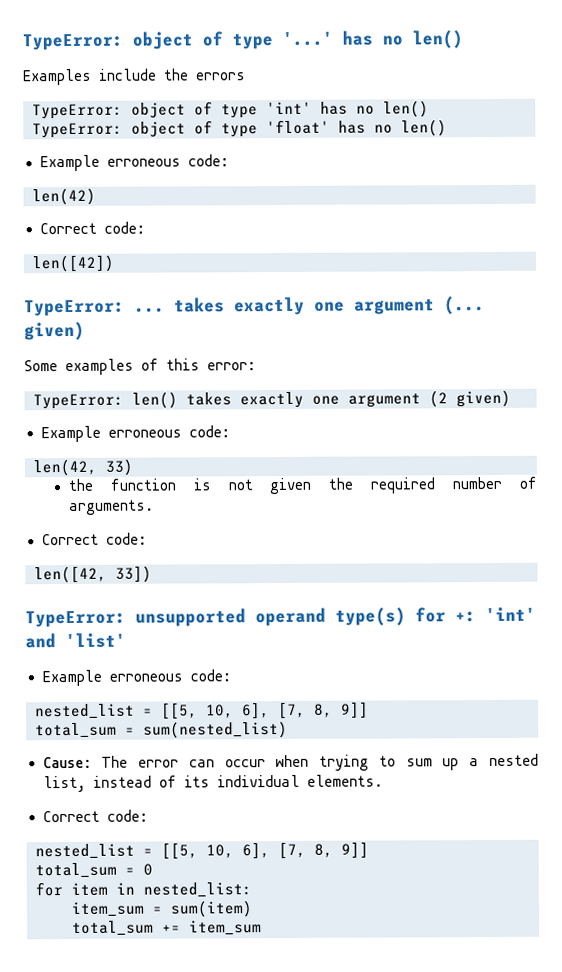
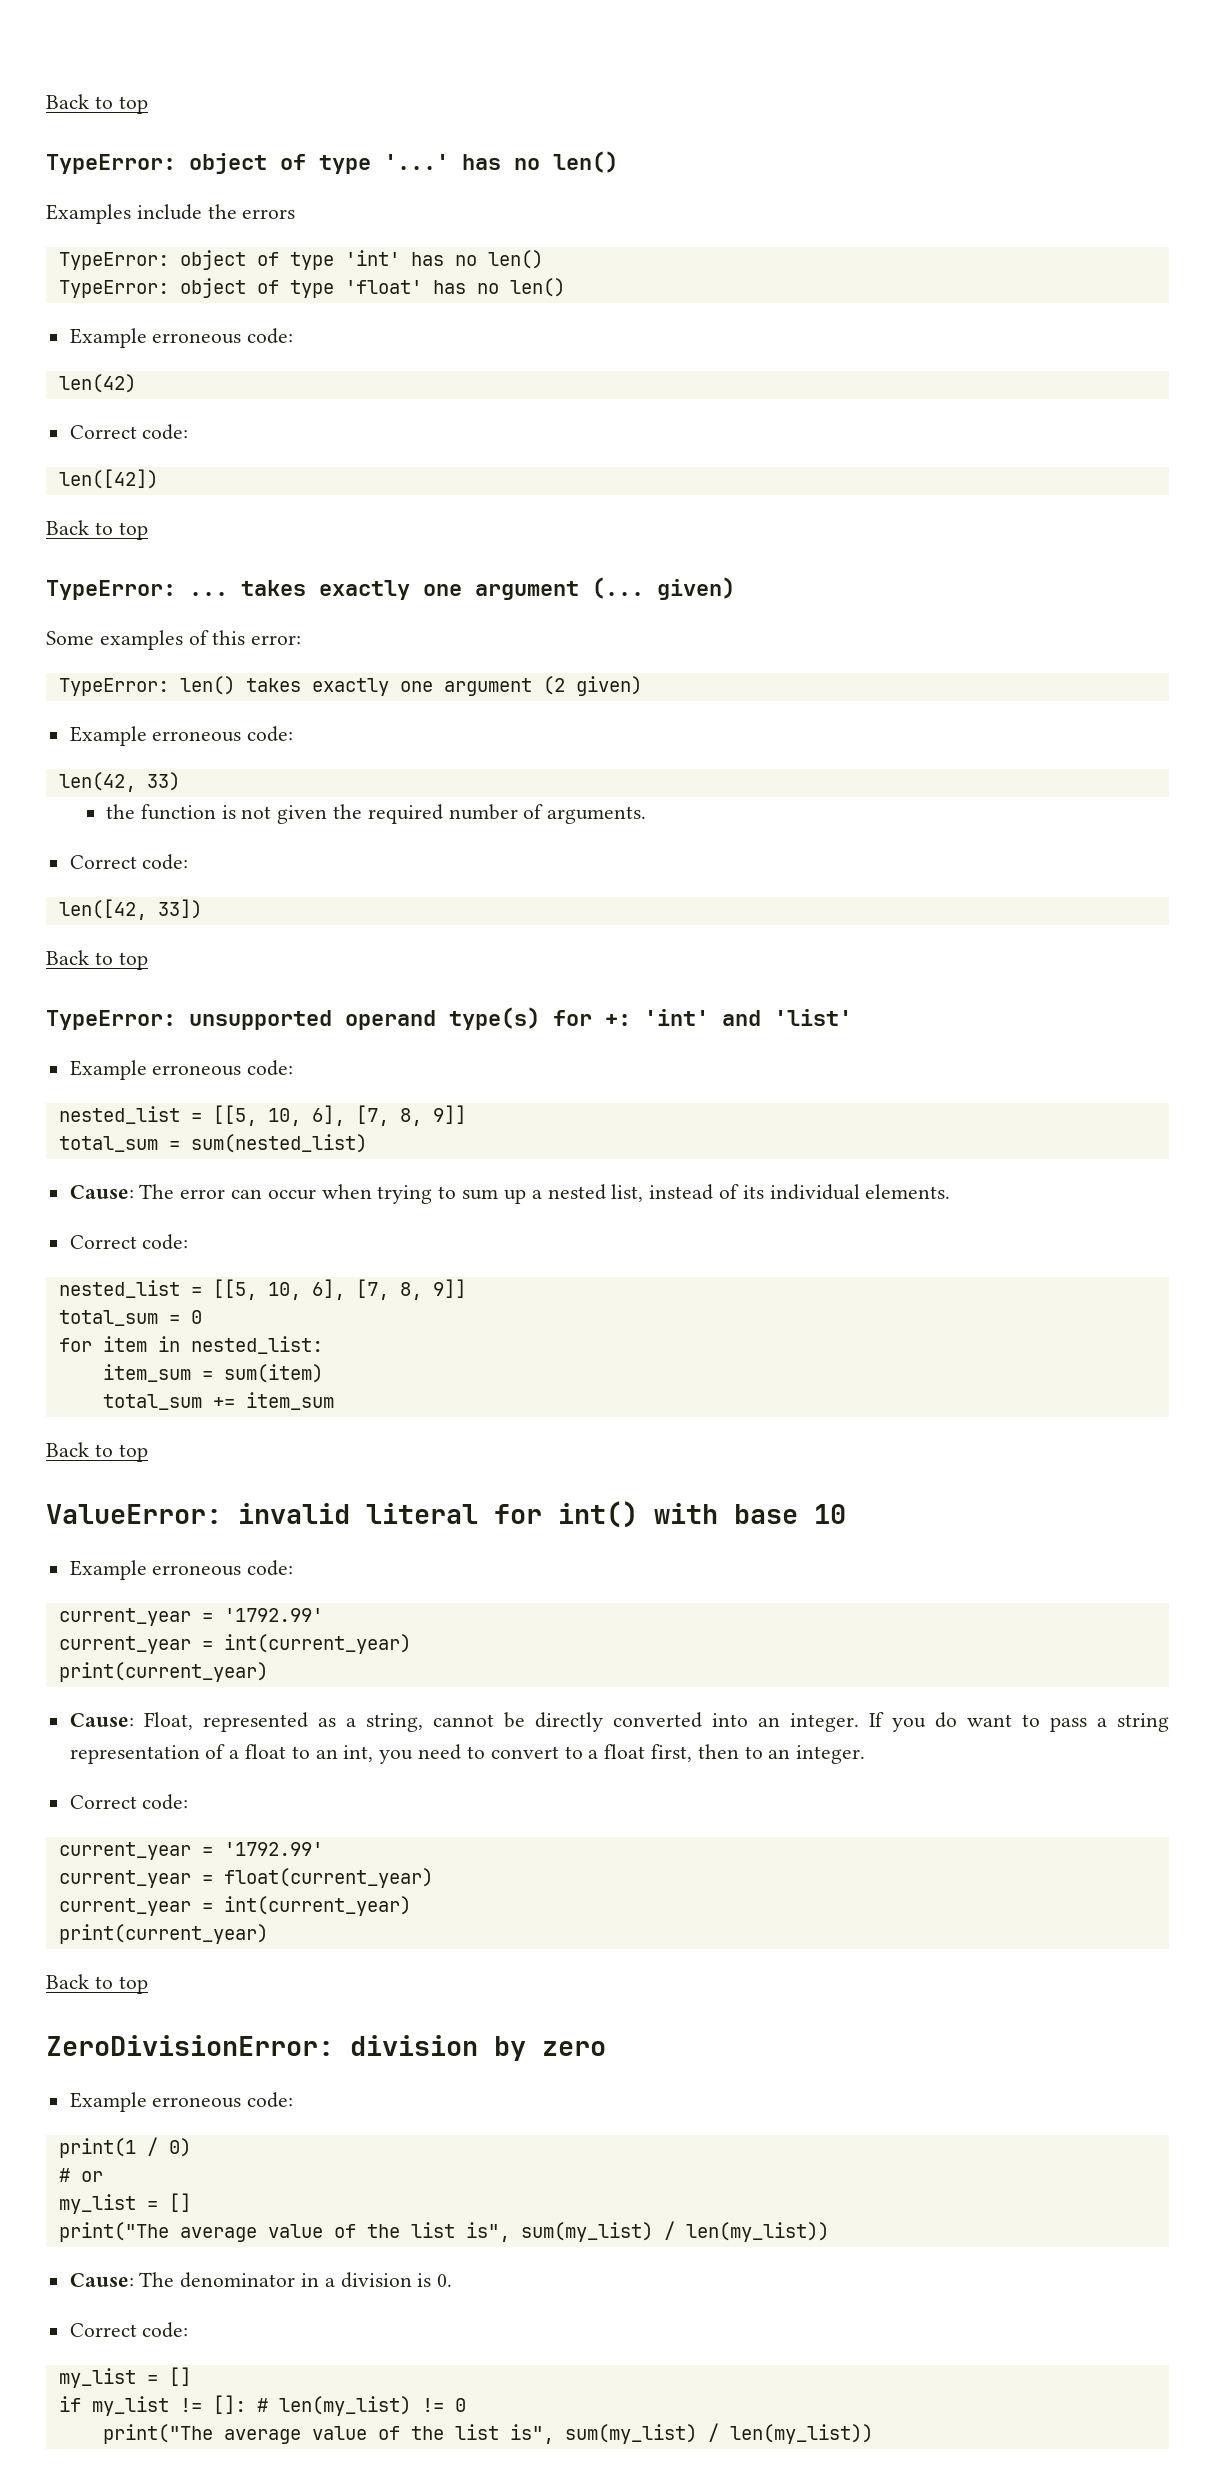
(22, 42) none -> [46,94,148,114] Back to top //
(114, 263) none -> [46,520,148,540] // Back to top
(152, 574) none -> [46,950,148,970] // Back to top
(262, 928) none -> [46,1442,148,1462] [46,1501,846,1528] [69,1560,294,1580] [58,1608,323,1626] [58,1634,411,1654] [58,1662,268,1682] [69,1712,1170,1732] [69,1744,866,1764] [69,1794,189,1810] [58,1842,323,1860] [58,1868,433,1888] [58,1896,411,1916] [58,1924,268,1944] [46,1974,148,1994] [46,2035,606,2061] [69,2092,294,2112] [58,2137,191,2158] [58,2168,103,2182] [58,2193,191,2214] [58,2221,829,2242] [69,2272,453,2288] [69,2322,189,2338] [58,2367,191,2388] [58,2395,466,2416] [102,2423,873,2444] // Back to top // ValueError: invalid literal for int() with base 10 // Example erroneous code: // current_year = '1792.99' // current_year = int(current_year) // print(current_year) // Cause: Float, represented as a string, cannot be directly converted into an integer. If you do want to pass a string representation of a float to an int, you need to convert to a float first, then to an integer. // Correct code: // current_year = '1792.99' // current_year = float(current_year) // current_year = int(current_year) // print(current_year) // Back to top // ZeroDivisionError: division by zero // Example erroneous code: // print(1 / 0) // # or // my_list = [] // print("The average value of the list is", sum(my_list) / len(my_list)) // Cause: The denominator in a division is 0. // Correct code: // my_list = [] // if my_list != []: # len(my_list) != 0 // print("The average value of the list is", sum(my_list) / len(my_list))

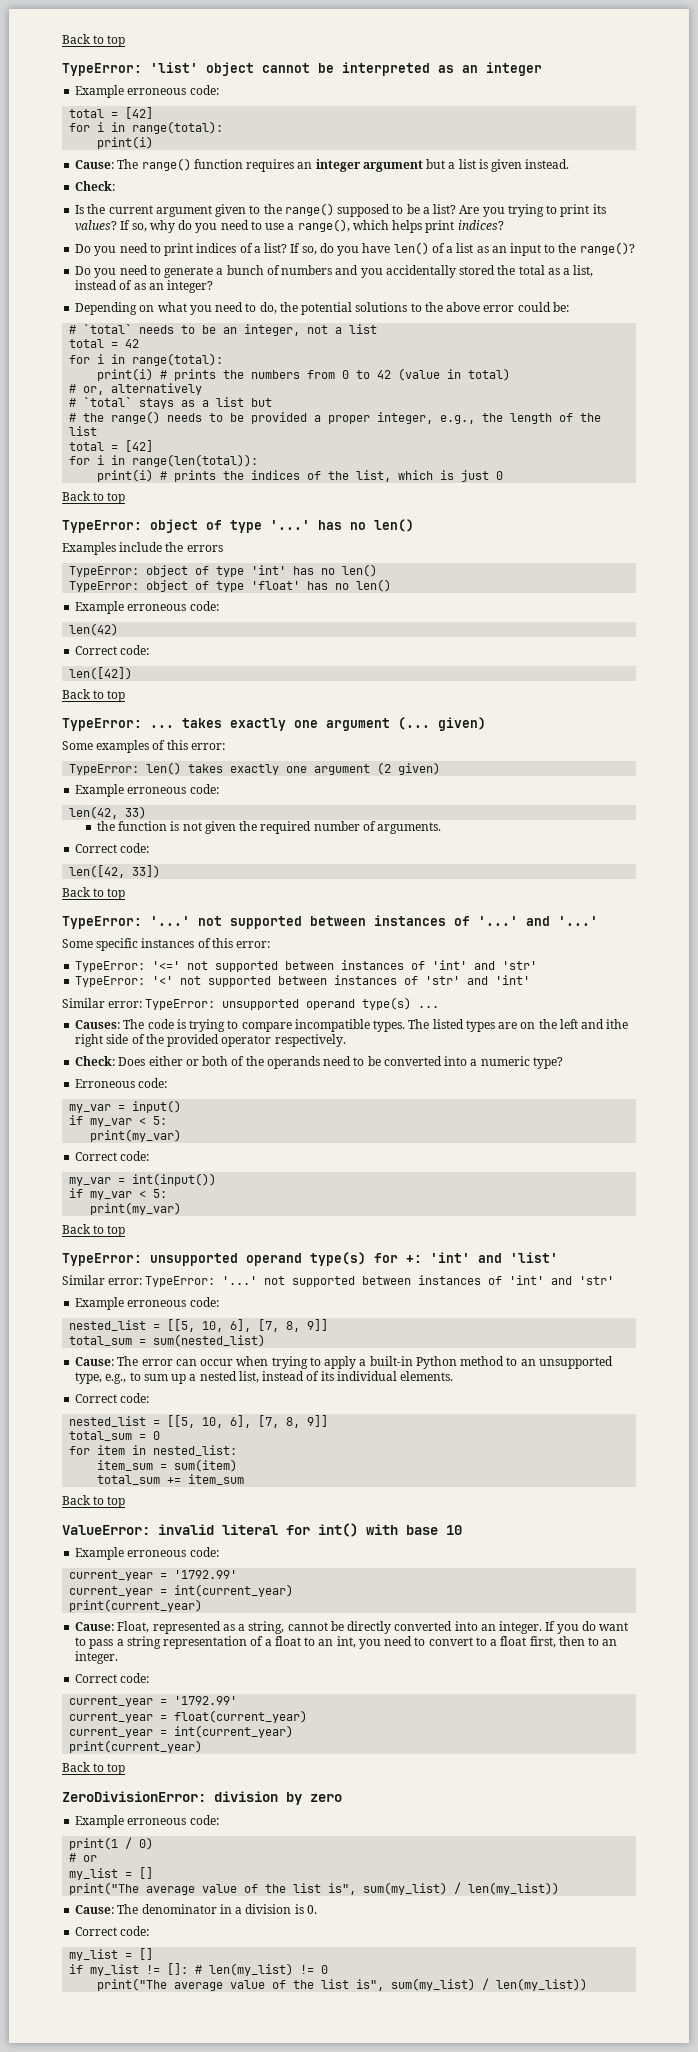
[46,94,148,114] Back to top -> [62,34,126,47] [62,62,542,76] [75,85,219,98] [69,107,154,119] [69,121,224,134] [97,136,154,149] [75,158,570,172] [75,181,116,191] [75,203,606,217] [75,219,504,233] [75,242,635,256] [75,265,594,278] [75,280,214,293] [75,302,569,315] [69,324,378,336] [69,339,140,348] [69,353,224,366] [97,368,511,381] [69,383,203,395] [69,397,273,409] [69,411,602,424] [69,426,98,436] [69,440,154,452] [69,454,259,467] [97,469,504,482] [62,491,126,504] Back to top // TypeError: 'list' object cannot be interpreted as an integer // Example erroneous code: // total = [42] // for i in range(total): // print(i) // Cause: The range() function requires an integer argument but a list is given instead. // Check: // Is the current argument given to the range() supposed to be a list? Are you trying to print its values? If so, why do you need to use a range(), which helps print indices? // Do you need to print indices of a list? If so, do you have len() of a list as an input to the range()? // Do you need to generate a bunch of numbers and you accidentally stored the total as a list, instead of as an integer? // Depending on what you need to do, the potential solutions to the above error could be: // # `total` needs to be an integer, not a list // total = 42 // for i in range(total): // print(i) # prints the numbers from 0 to 42 (value in total) // # or, alternatively // # `total` stays as a list but // # the range() needs to be provided a proper integer, e.g., the length of the list // total = [42] // for i in range(len(total)): // print(i) # prints the indices of the list, which is just 0 // Back to top
(148, 961) none -> [62,915,598,929] [62,938,271,951] [75,960,538,972] [75,975,531,987] [62,997,440,1010] [75,1019,629,1032] [75,1034,346,1047] [75,1056,563,1069] [75,1078,168,1088] [69,1100,182,1113] [69,1115,168,1127] [90,1129,182,1142] [75,1151,150,1161] [69,1173,217,1186] [69,1188,168,1200] [90,1202,182,1215] [62,1224,126,1237] // TypeError: '...' not supported between instances of '...' and '...' // Some specific instances of this error: // TypeError: '<=' not supported between instances of 'int' and 'str' // TypeError: '<' not supported between instances of 'str' and 'int' // Similar error: TypeError: unsupported operand type(s) ... // Causes: The code is trying to compare incompatible types. The listed types are on the left and ithe right side of the provided operator respectively. // Check: Does either or both of the operands need to be converted into a numeric type? // Erroneous code: // my_var = input() // if my_var < 5: // print(my_var) // Correct code: // my_var = int(input()) // if my_var < 5: // print(my_var) // Back to top
(852, 1017) none -> [62,1275,615,1287] // Similar error: TypeError: '...' not supported between instances of 'int' and 'str'
(457, 1192) none -> [324,1356,613,1369] [75,1372,141,1384] apply a built-in Python method to an unsupported type, e.g., to

